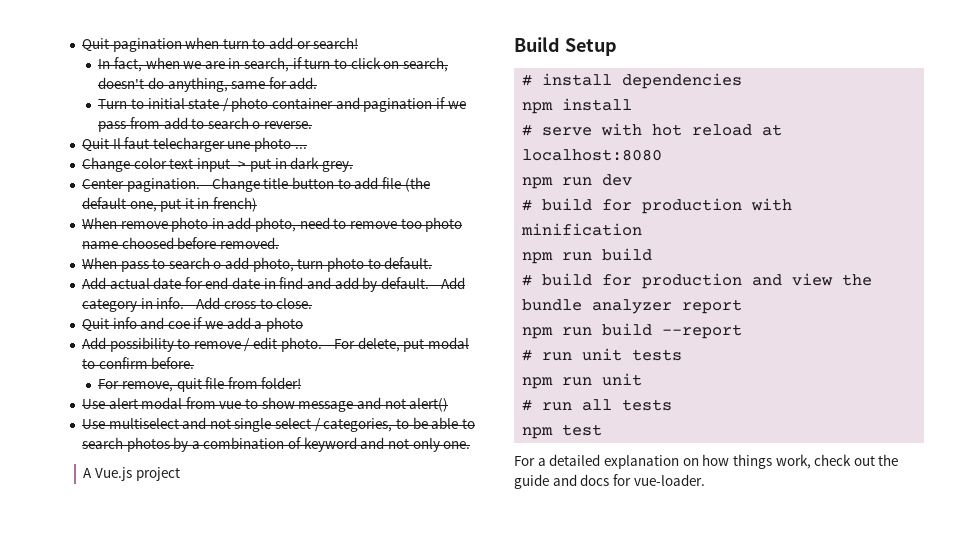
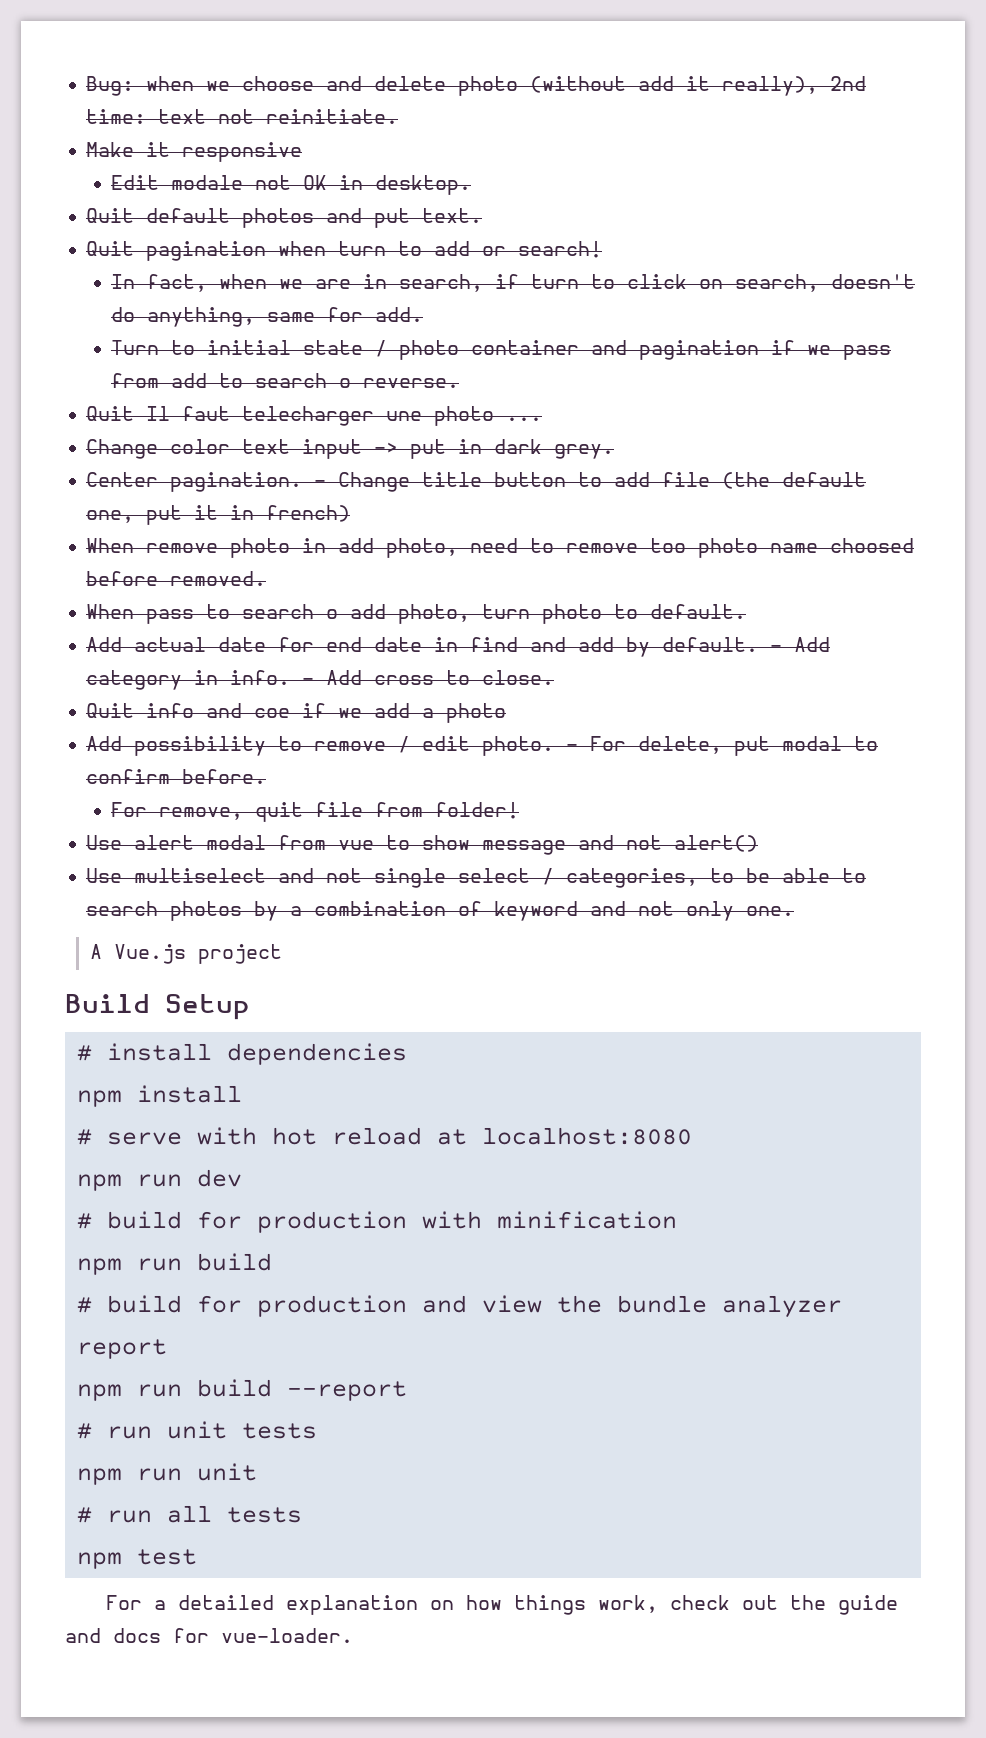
(81, 45) none -> [86,76,867,96] [86,109,399,124] [86,142,303,162] [111,175,472,195] [86,208,483,228] Bug: when we choose and delete photo (without add it really), 2nd time: text not reinitiate. // Make it responsive // Edit modale not OK in desktop. // Quit default photos and put text. //

